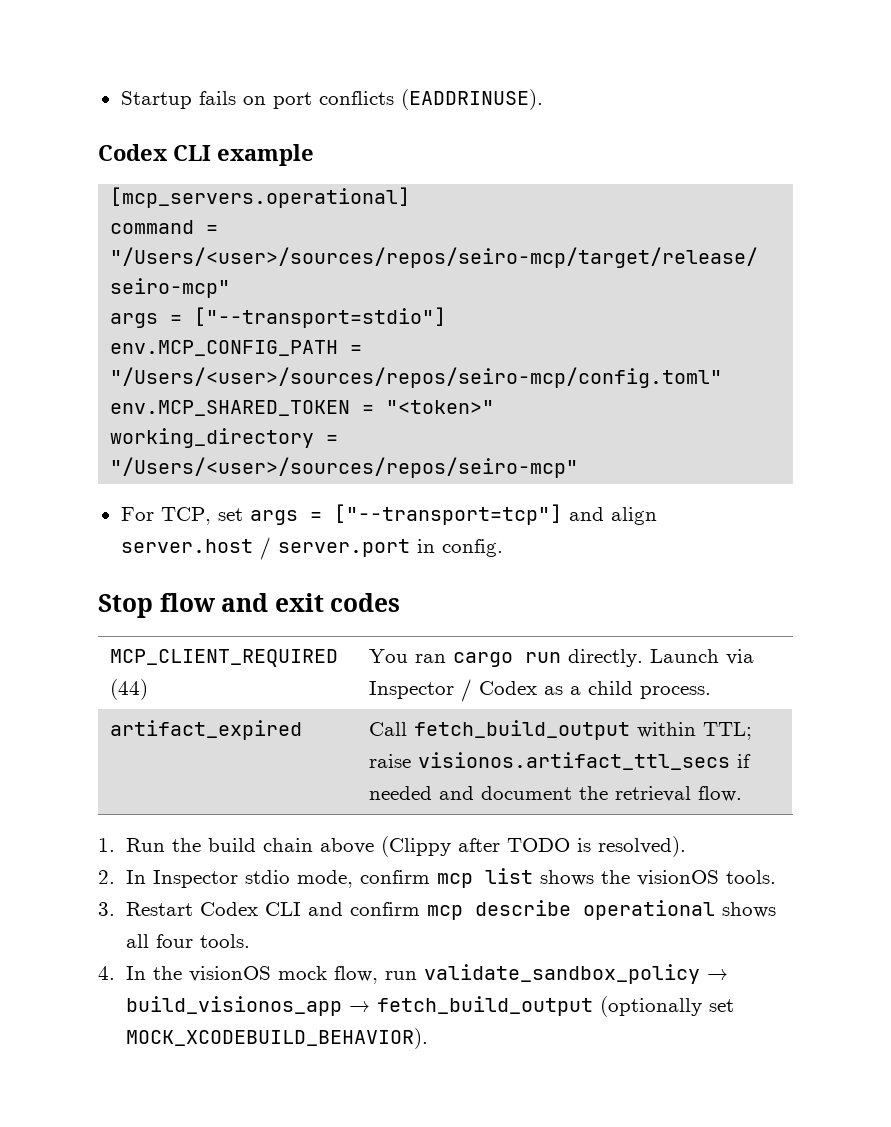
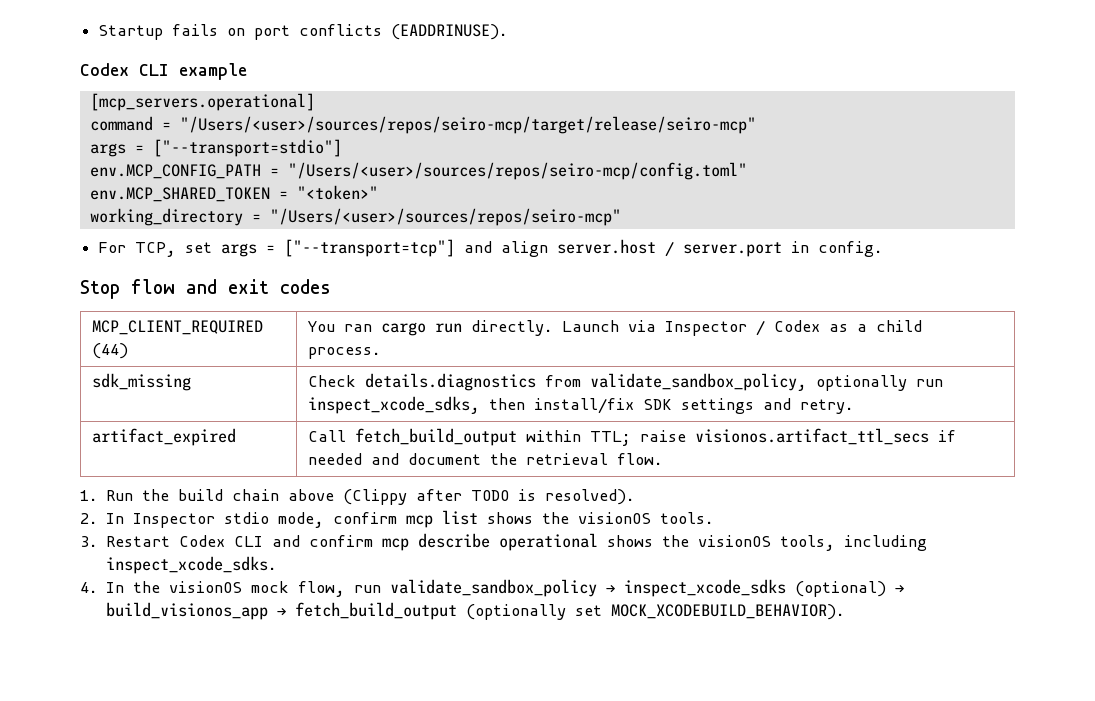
(712, 692) none -> [91,373,191,391] [307,373,943,391] [307,396,854,414] // sdk_missing | Check details.diagnostics from validate_sandbox_policy, optionally run inspect_xcode_sdks, then install/fix SDK settings and retry.
[126,934,251,948] all four tools. -> [662,535,928,551] [106,556,278,574] the visionOS tools, including inspect_xcode_sdks.
(729, 974) none -> [624,579,906,597] inspect_xcode_sdks (optional) →

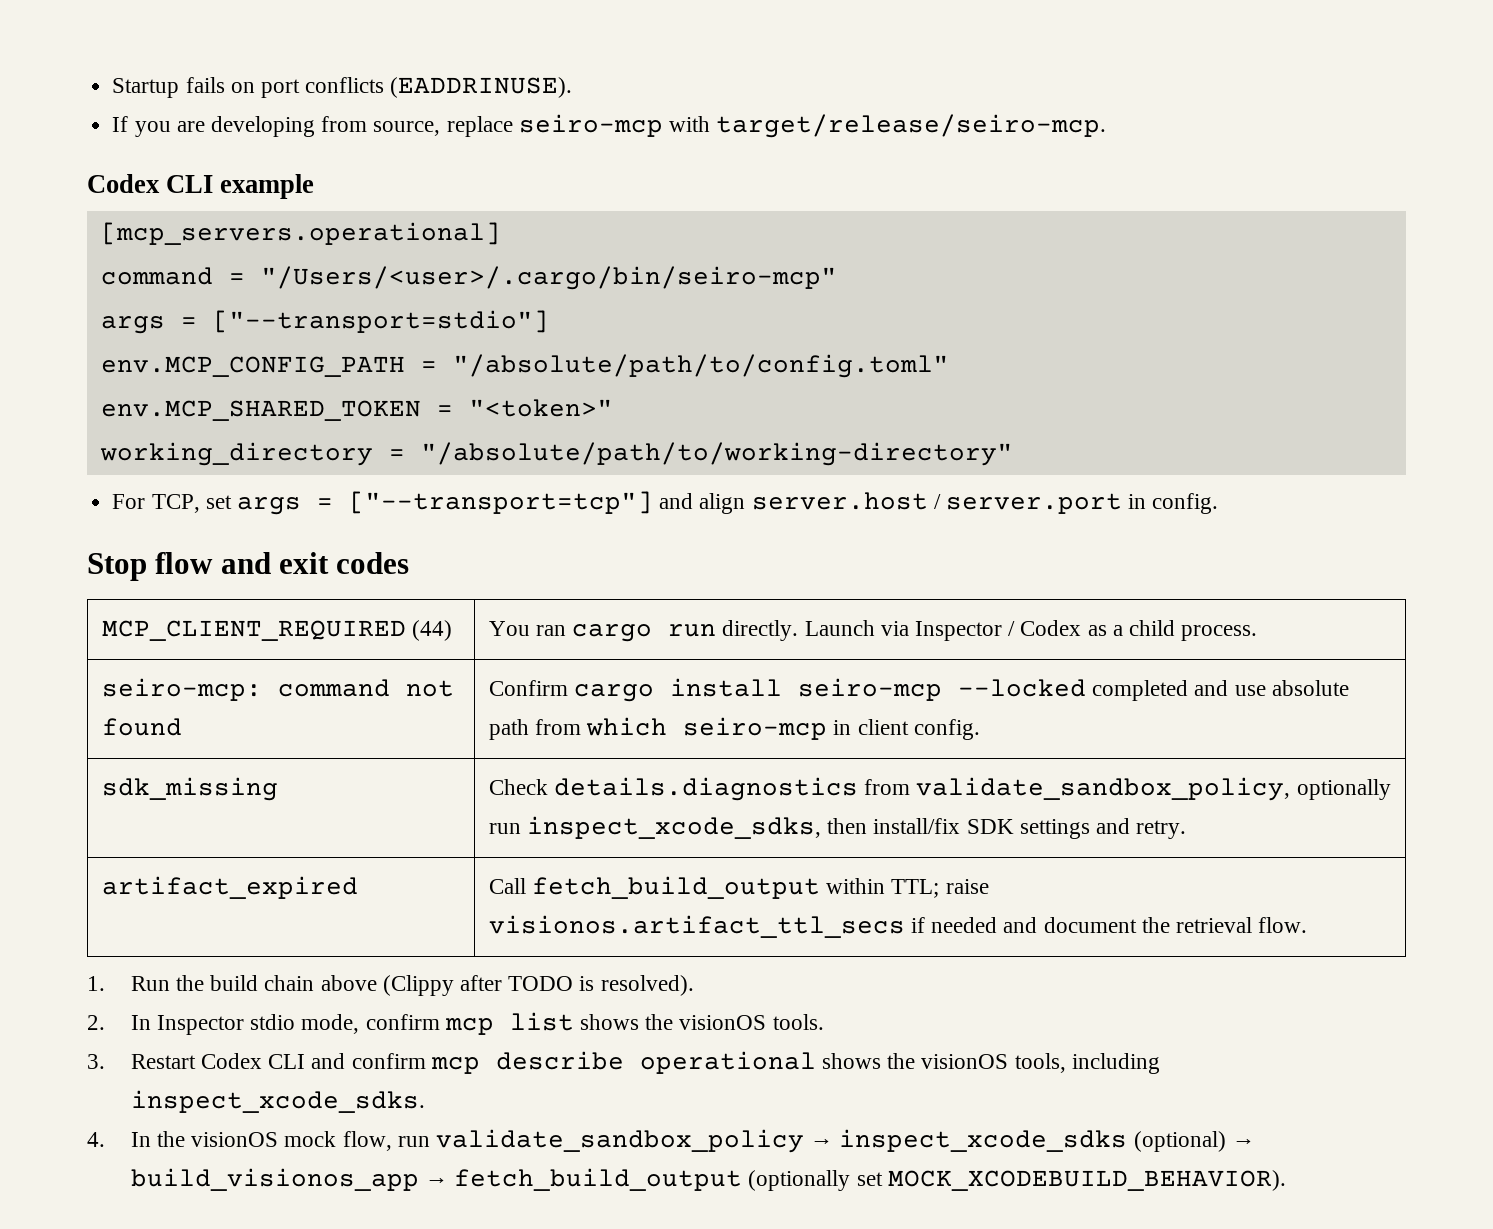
(509, 32) none -> [112,114,1107,138] // If you are developing from source, replace seiro-mcp with target/release/seiro-mcp.
[179,116,756,134] "/Users/<user>/sources/repos/seiro-mcp/target/release/seiro-mcp" -> [260,266,837,290] "/Users/<user>/.cargo/bin/seiro-mcp"
[287,162,747,180] "/Users/<user>/sources/repos/seiro-mcp/config.toml" -> [452,354,949,378] "/absolute/path/to/config.toml"
[269,208,621,226] "/Users/<user>/sources/repos/seiro-mcp" -> [420,442,1013,466] "/absolute/path/to/working-directory"
(381, 353) none -> [101,678,454,701] [101,718,182,736] [488,678,1349,702] [488,717,980,740] // seiro-mcp: command not found | Confirm cargo install seiro-mcp --locked completed and use absolute path from which seiro-mcp in client config.

